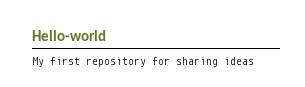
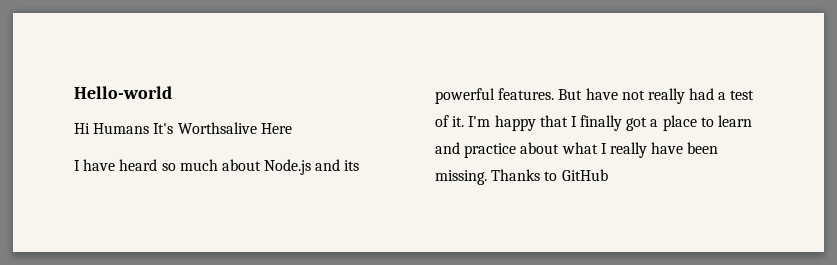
[32,57,254,67] My first repository for sharing ideas -> [74,122,292,134] [74,159,360,175] [435,88,755,104] [435,115,753,131] [435,142,719,158] [435,169,608,185] Hi Humans It's Worthsalive Here // I have heard so much about Node.js and its powerful features. But have not really had a test of it. I'm happy that I finally got a place to learn and practice about what I really have been missing. Thanks to GitHub

